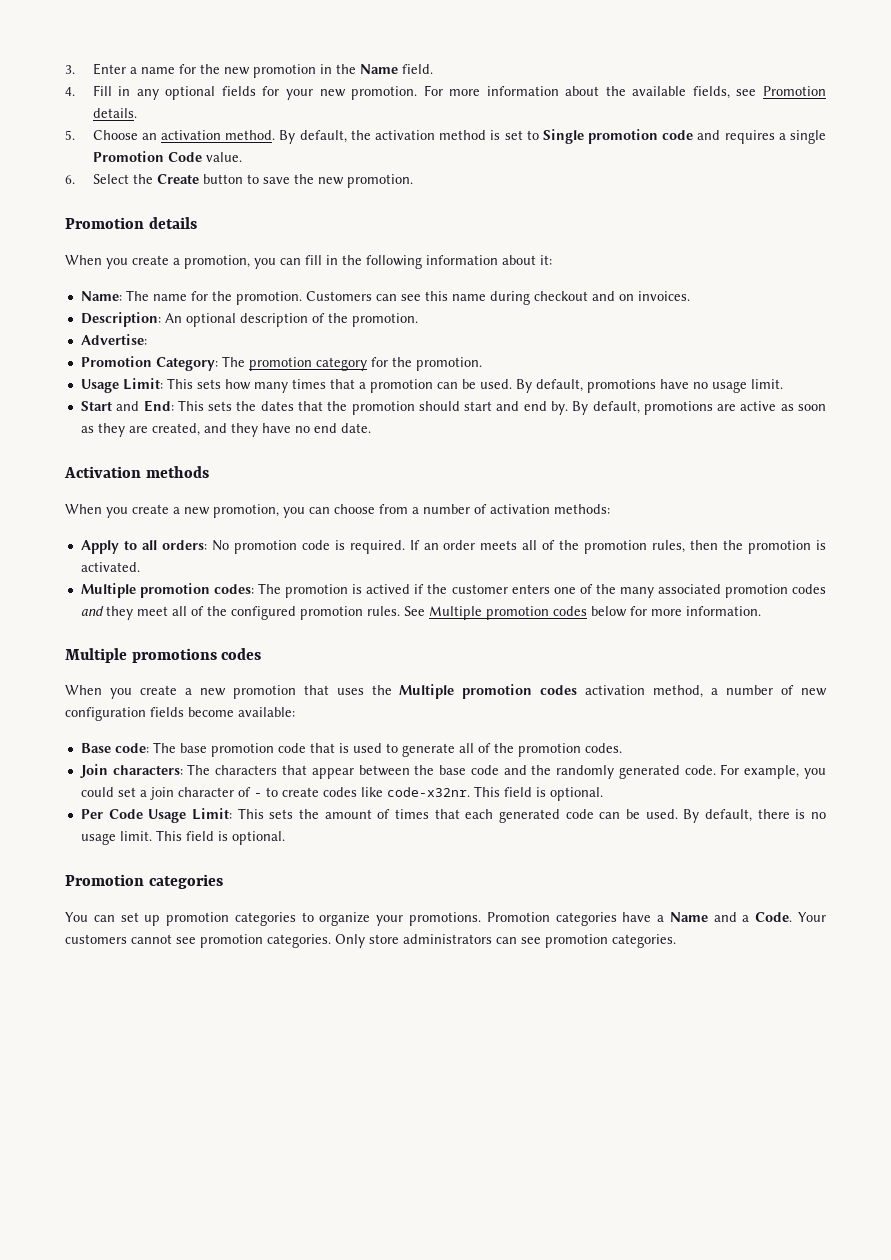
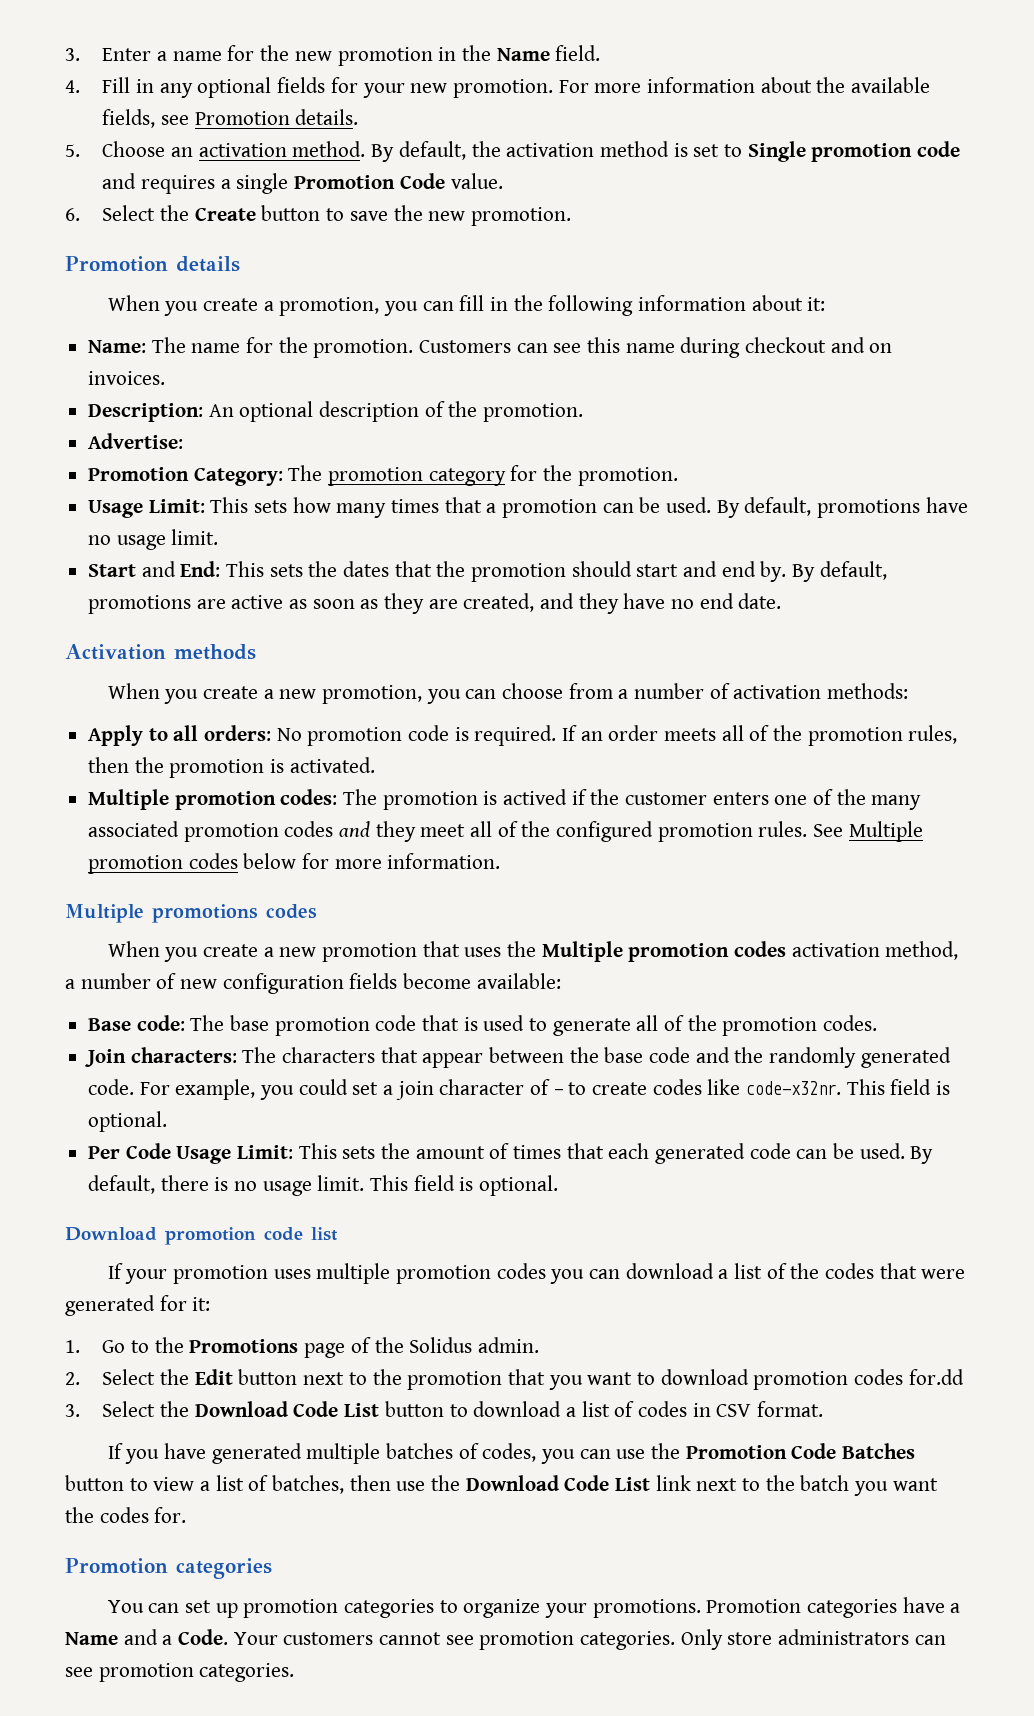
(285, 838) none -> [65,1227,338,1245] [107,1263,966,1284] [65,1295,211,1316] [65,1337,539,1358] [65,1369,964,1390] [65,1401,823,1417] [107,1443,915,1464] [65,1475,938,1496] [65,1507,187,1523] // Download promotion code list // If your promotion uses multiple promotion codes you can download a list of the codes that were generated for it: // 1. Go to the Promotions page of the Solidus admin. // 2. Select the Edit button next to the promotion that you want to download promotion codes for.dd // 3. Select the Download Code List button to download a list of codes in CSV format. // If you have generated multiple batches of codes, you can use the Promotion Code Batches button to view a list of batches, then use the Download Code List link next to the batch you want the codes for.

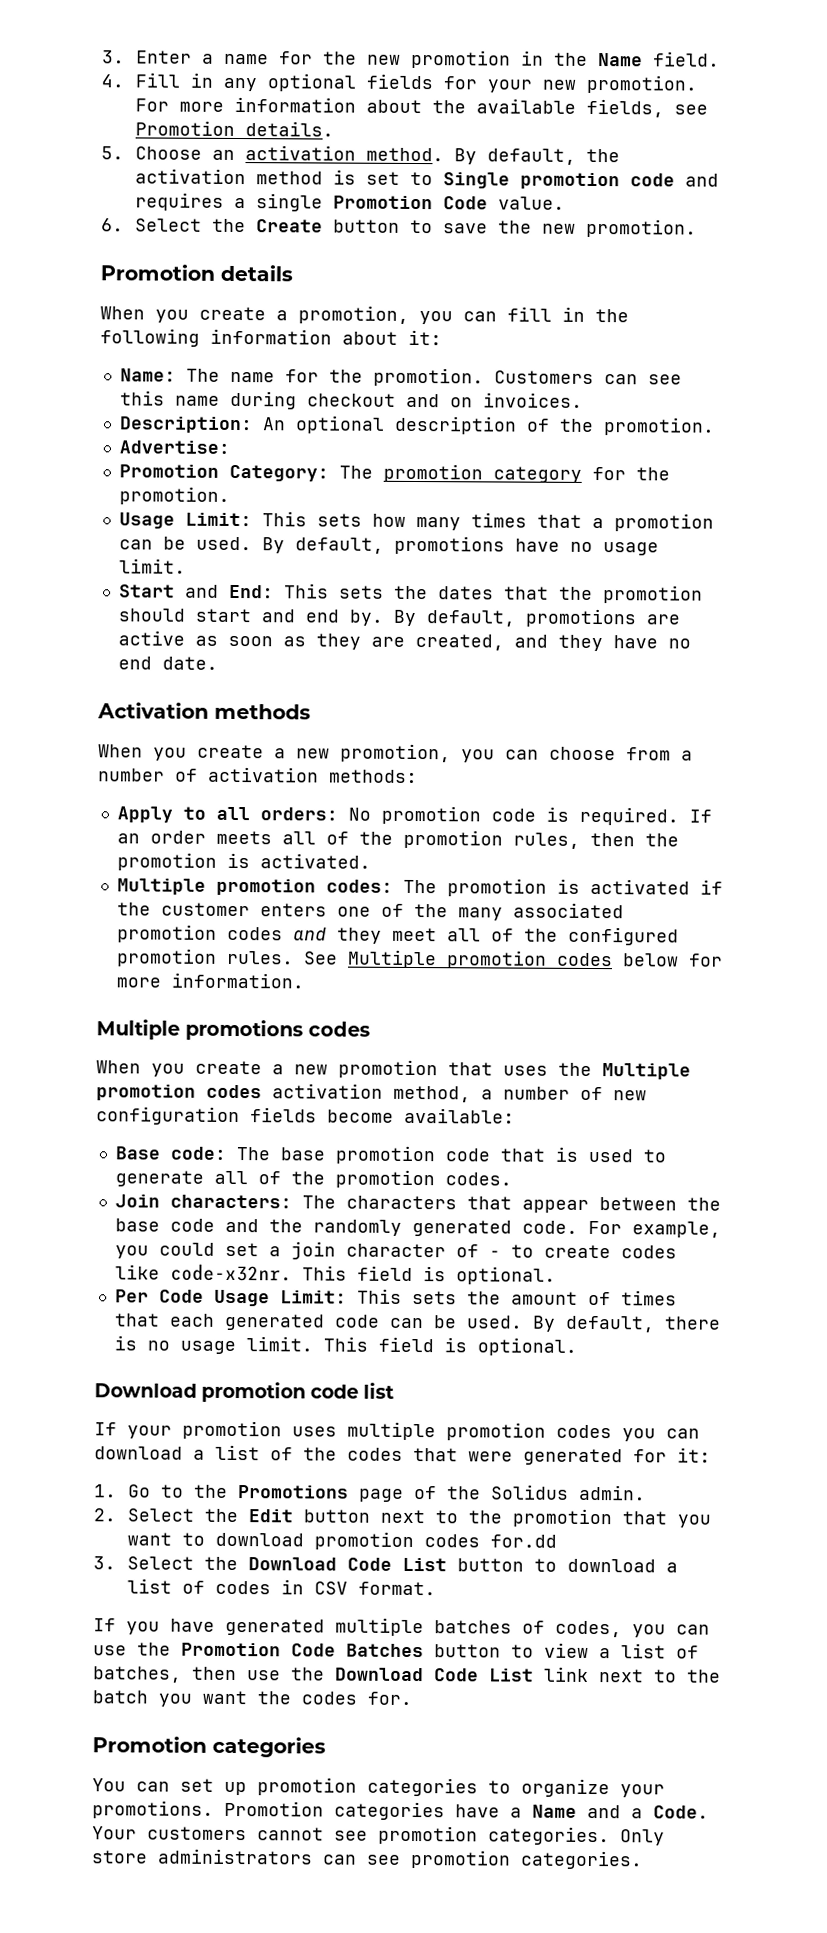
[503,789,568,805] actived -> [589,878,690,895] activated

